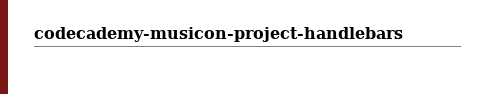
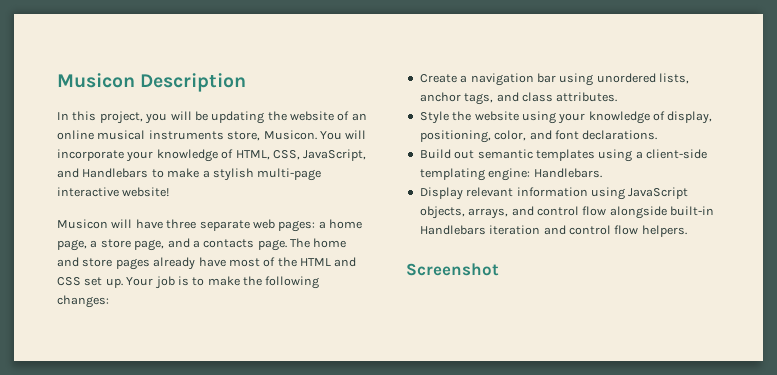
[34,27,403,42] codecademy-musicon-project-handlebars -> [57,73,247,92] [57,111,367,124] [57,130,367,141] [57,149,367,162] [57,168,322,181] [57,187,170,197] [57,219,362,232] [57,238,347,251] [57,257,357,270] [57,276,320,289] [57,295,109,308] [419,73,689,86] [419,92,618,105] [419,111,713,124] [419,130,658,143] [419,149,707,162] [419,168,602,181] [419,187,689,200] [419,206,714,219] [419,225,687,237] [406,263,499,276] Musicon Description // In this project, you will be updating the website of an online musical instruments store, Musicon. You will incorporate your knowledge of HTML, CSS, JavaScript, and Handlebars to make a stylish multi-page interactive website! // Musicon will have three separate web pages: a home page, a store page, and a contacts page. The home and store pages already have most of the HTML and CSS set up. Your job is to make the following changes: // Create a navigation bar using unordered lists, anchor tags, and class attributes. // Style the website using your knowledge of display, positioning, color, and font declarations. // Build out semantic templates using a client-side templating engine: Handlebars. // Display relevant information using JavaScript objects, arrays, and control flow alongside built-in Handlebars iteration and control flow helpers. // Screenshot

